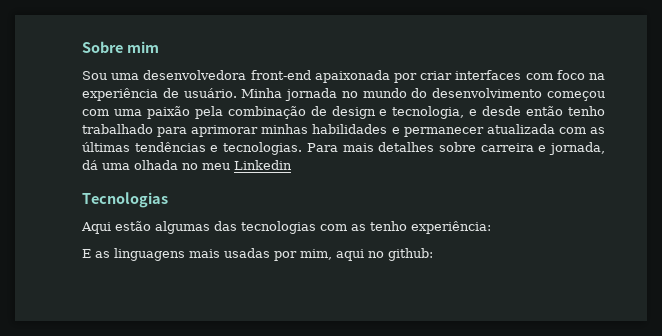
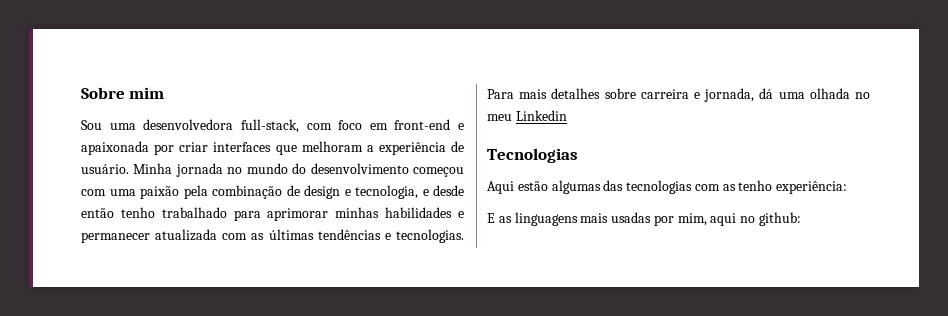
[250,70,311,80] front-end -> [240,119,464,133] full-stack, com foco em front-end e
[525,70,605,80] com foco na -> [275,141,374,155] que melhoram a

